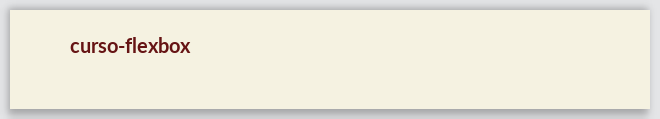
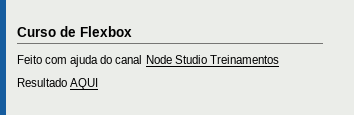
[70,37,191,53] curso-flexbox -> [17,26,132,37] [17,55,279,67] [17,78,99,90] Curso de Flexbox // Feito com ajuda do canal Node Studio Treinamentos // Resultado AQUI

